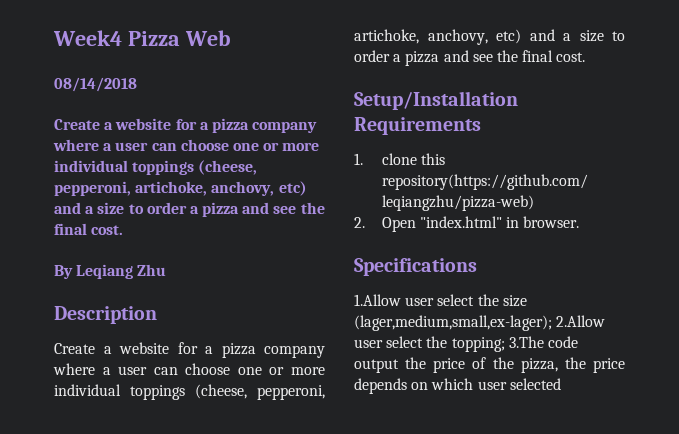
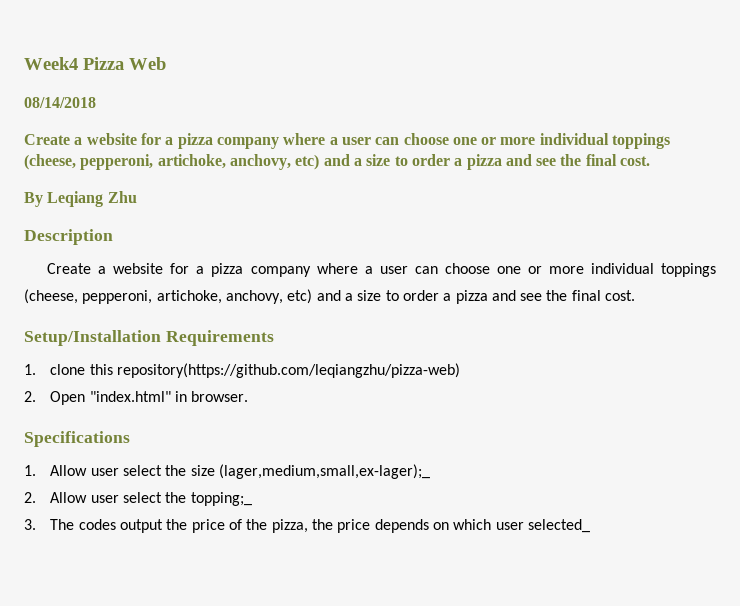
[354,294,401,306] 1.Allow -> [24,465,88,476] 1. Allow
[354,315,606,331] [354,336,578,352] (lager,medium,small,ex-lager); 2.Allow user select the topping; 3.The code -> [219,464,431,479] [24,492,252,506] [24,519,116,530] (lager,medium,small,ex-lager);_ // 2. Allow user select the topping;_ // 3. The codes
[509,378,561,390] selected -> [527,519,590,533] selected_

